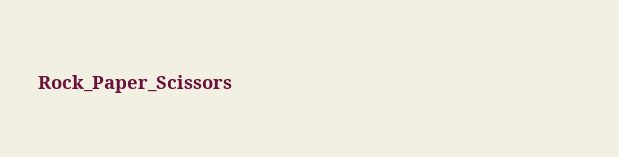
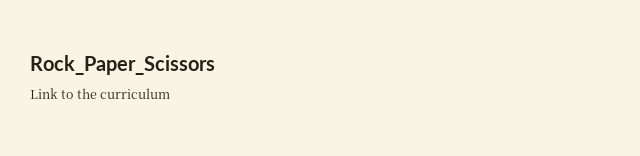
(232, 84) none -> [30,88,171,99] // Link to the curriculum

